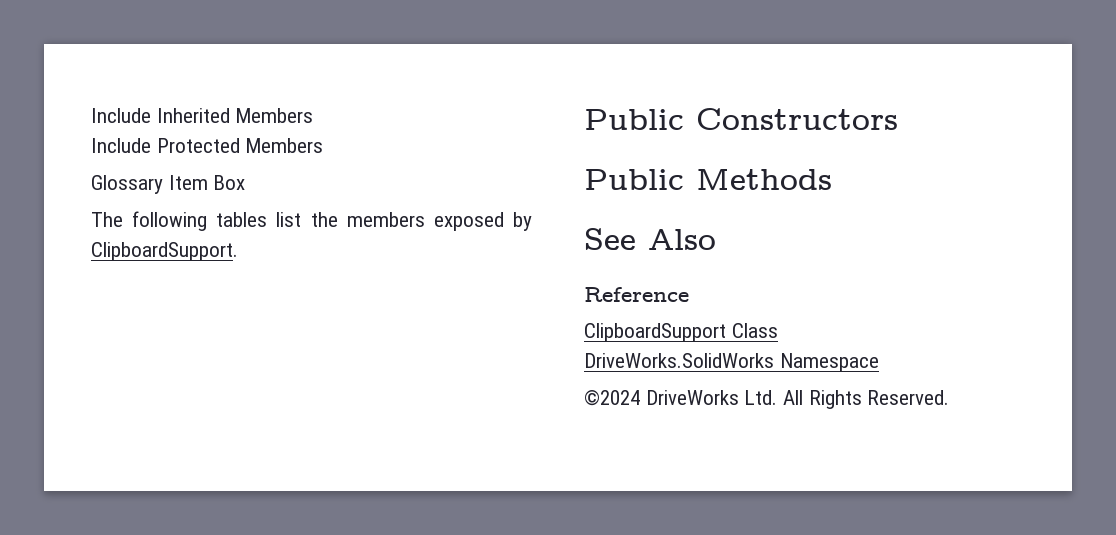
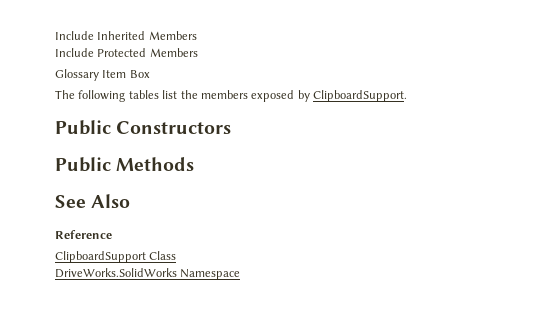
[584,390,950,409] // ©2024 DriveWorks Ltd. All Rights Reserved. -> (241, 274) none

